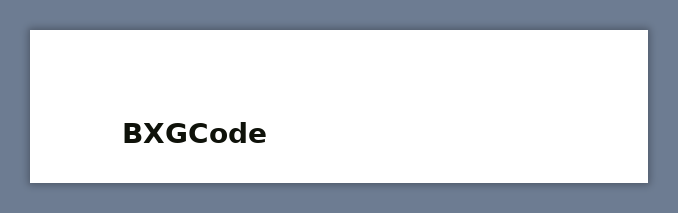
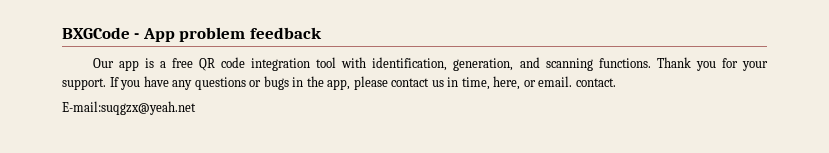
(267, 132) none -> [134,27,322,42] [92,57,768,71] [62,76,616,90] [62,101,196,115] - App problem feedback // Our app is a free QR code integration tool with identification, generation, and scanning functions. Thank you for your support. If you have any questions or bugs in the app, please contact us in time, here, or email. contact. // E-mail:suqgzx@yeah.net

